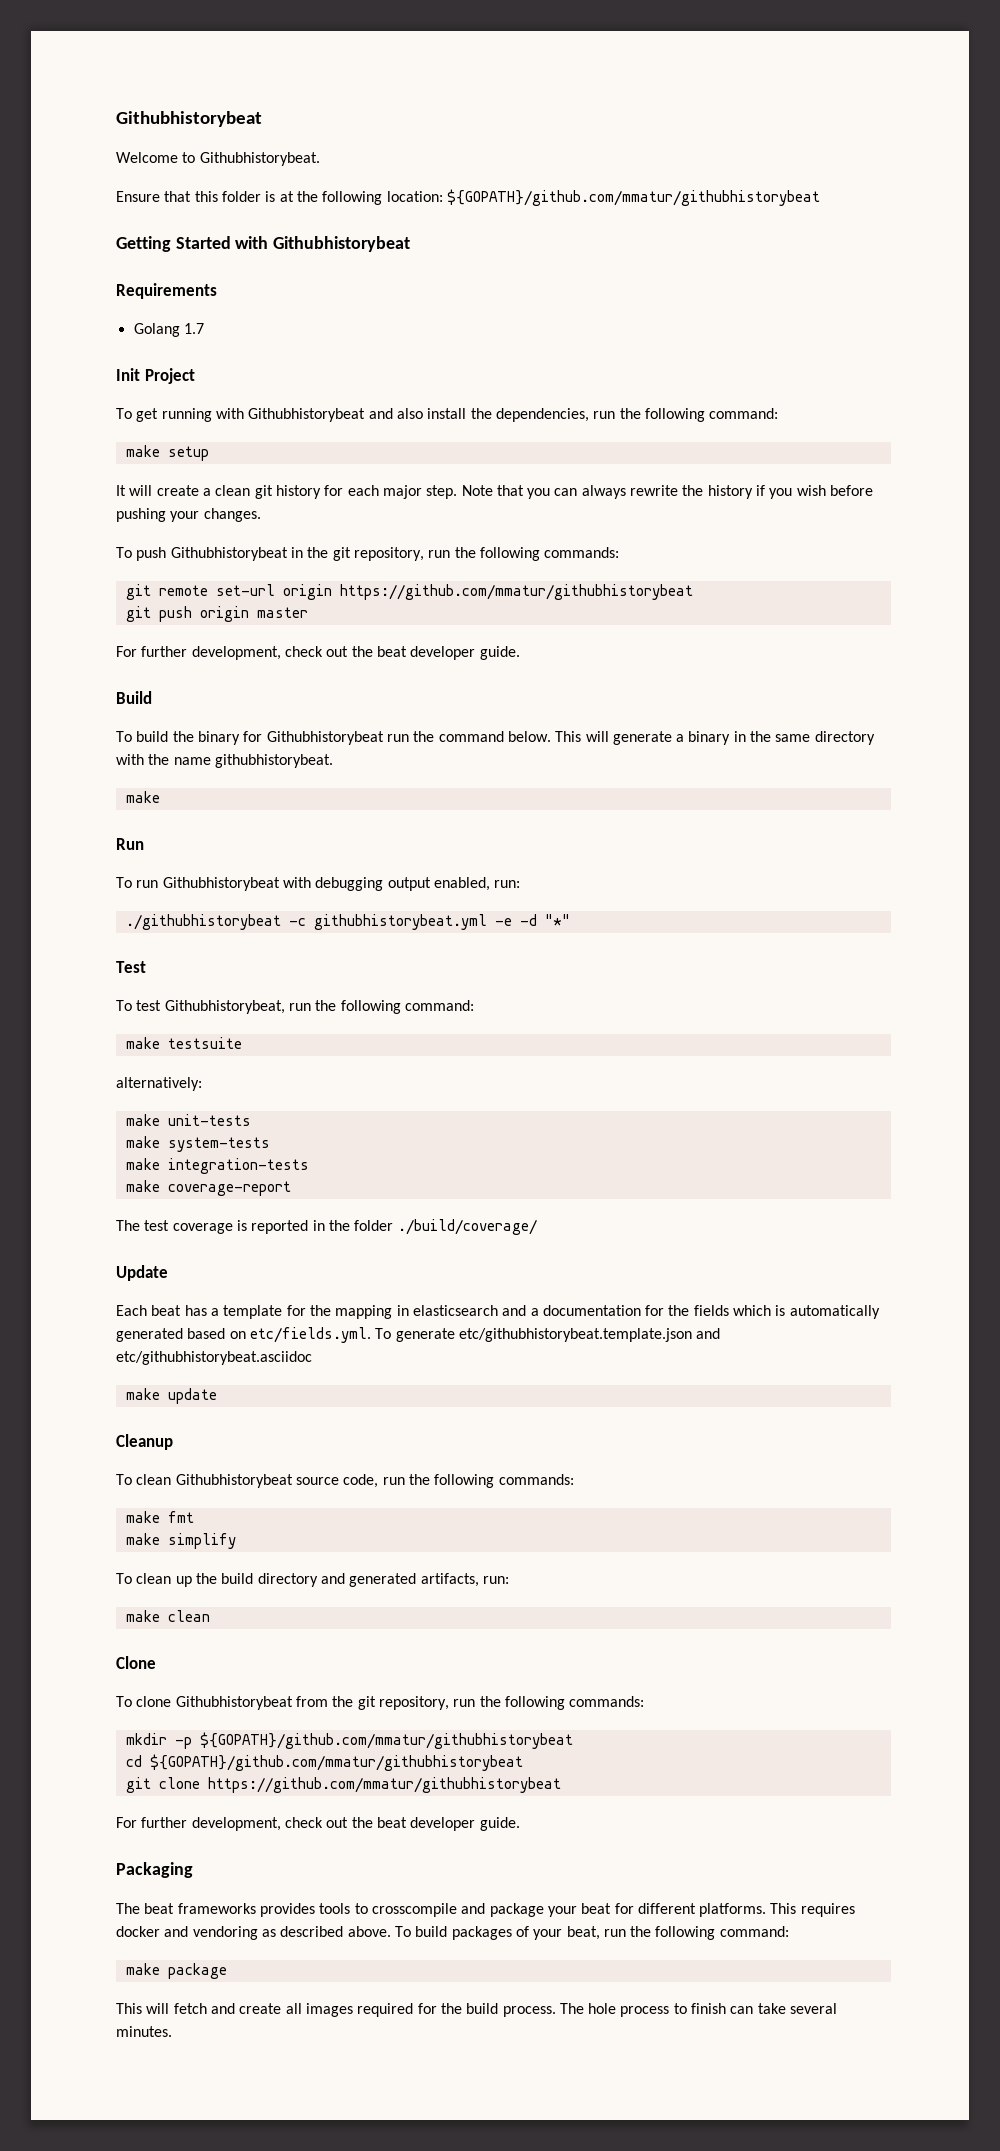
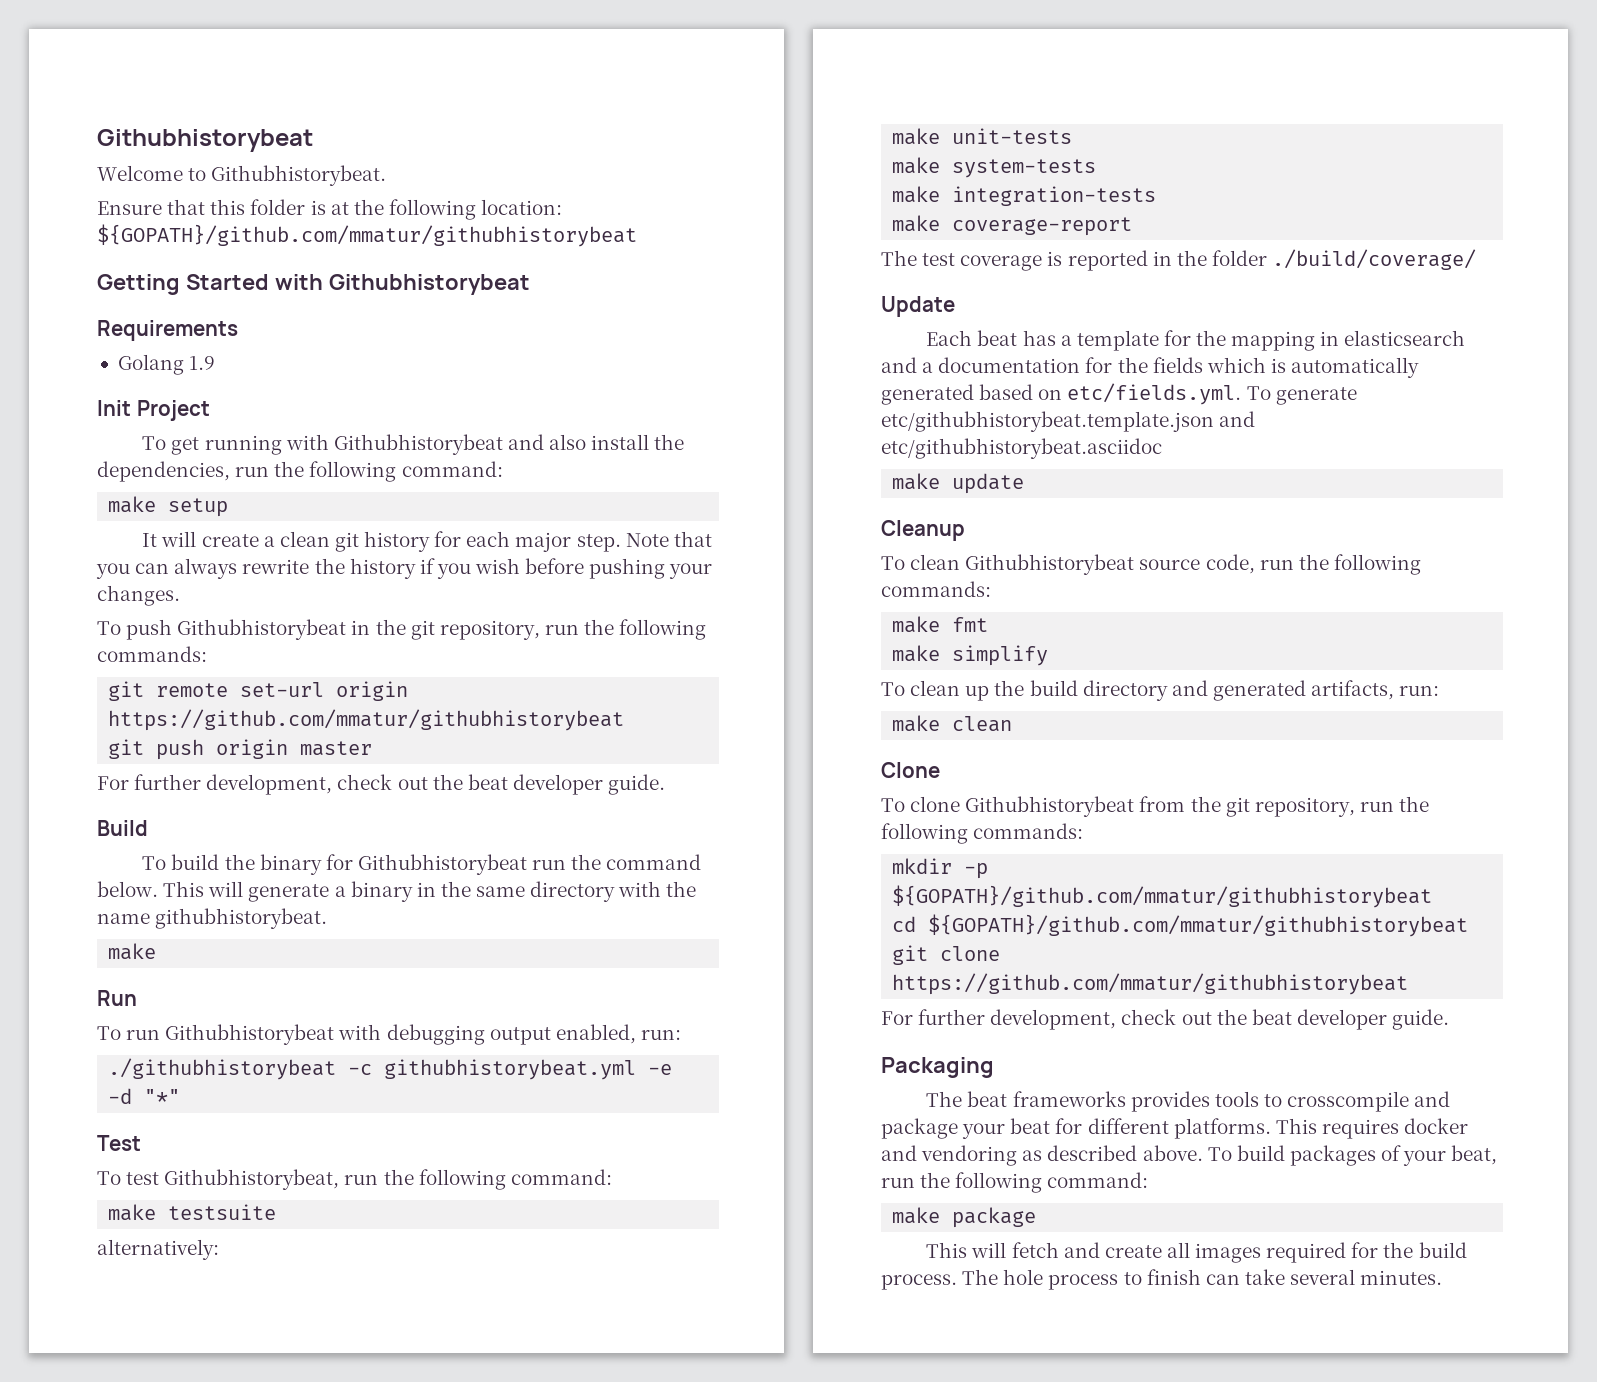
[183,323,204,334] 1.7 -> [189,356,216,370] 1.9

